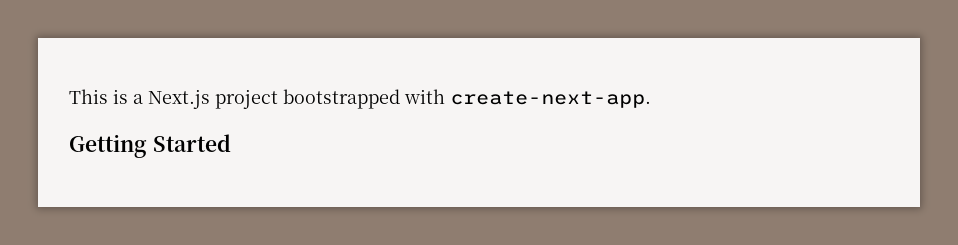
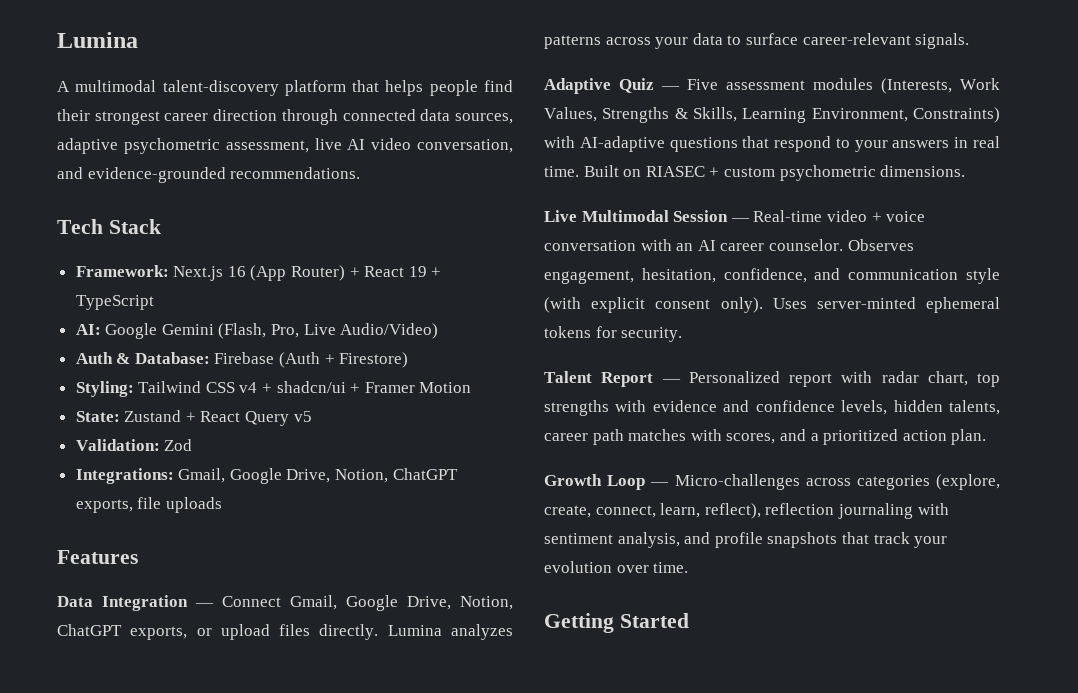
[69,89,651,109] This is a Next.js project bootstrapped with create-next-app. -> [57,32,138,48] [57,80,513,96] [57,109,513,125] [57,138,513,154] [57,167,361,183] [57,219,161,234] [75,265,442,281] [75,295,154,310] [75,323,439,339] [75,352,409,368] [75,381,472,397] [75,410,312,426] [75,439,193,451] [75,468,458,484] [75,497,222,513] [57,550,138,564] [57,595,513,611] [57,624,513,640] [544,33,970,49] [544,78,1000,94] [544,107,1000,123] [544,136,1000,152] [544,165,966,181] [544,210,926,222] [544,239,914,251] [544,268,1000,284] [544,297,1000,313] [544,326,683,342] [544,371,1000,387] [544,400,1000,416] [544,429,987,445] [544,474,1000,490] [544,503,949,519] [544,532,948,548] [544,561,689,573] Lumina // A multimodal talent-discovery platform that helps people find their strongest career direction through connected data sources, adaptive psychometric assessment, live AI video conversation, and evidence-grounded recommendations. // Tech Stack // Framework: Next.js 16 (App Router) + React 19 + TypeScript // AI: Google Gemini (Flash, Pro, Live Audio/Video) // Auth & Database: Firebase (Auth + Firestore) // Styling: Tailwind CSS v4 + shadcn/ui + Framer Motion // State: Zustand + React Query v5 // Validation: Zod // Integrations: Gmail, Google Drive, Notion, ChatGPT exports, file uploads // Features // Data Integration — Connect Gmail, Google Drive, Notion, ChatGPT exports, or upload files directly. Lumina analyzes patterns across your data to surface career-relevant signals. // Adaptive Quiz — Five assessment modules (Interests, Work Values, Strengths & Skills, Learning Environment, Constraints) with AI-adaptive questions that respond to your answers in real time. Built on RIASEC + custom psychometric dimensions. // Live Multimodal Session — Real-time video + voice conversation with an AI career counselor. Observes engagement, hesitation, confidence, and communication style (with explicit consent only). Uses server-minted ephemeral tokens for security. // Talent Report — Personalized report with radar chart, top strengths with evidence and confidence levels, hidden talents, career path matches with scores, and a prioritized action plan. // Growth Loop — Micro-challenges across categories (explore, create, connect, learn, reflect), reflection journaling with sentiment analysis, and profile snapshots that track your evolution over time.

